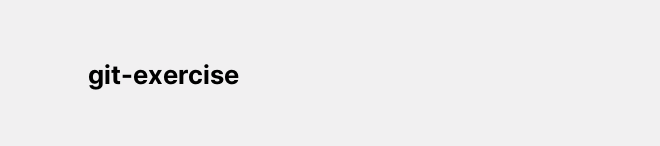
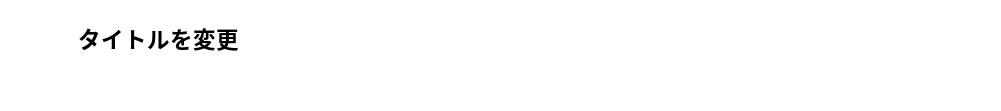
[88,64,239,90] git-exercise -> [78,28,239,51] タイトルを変更

